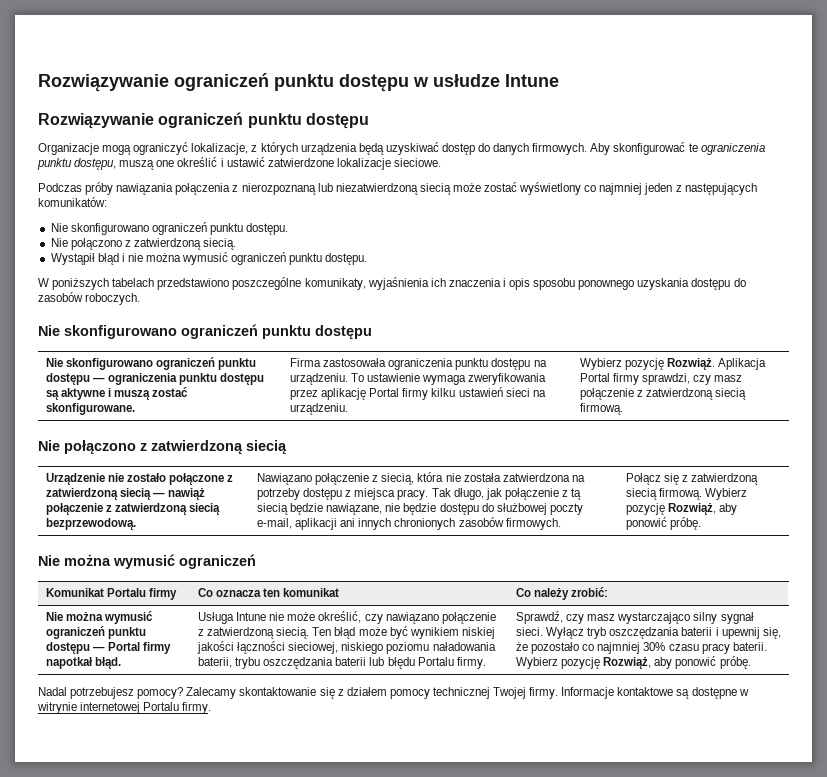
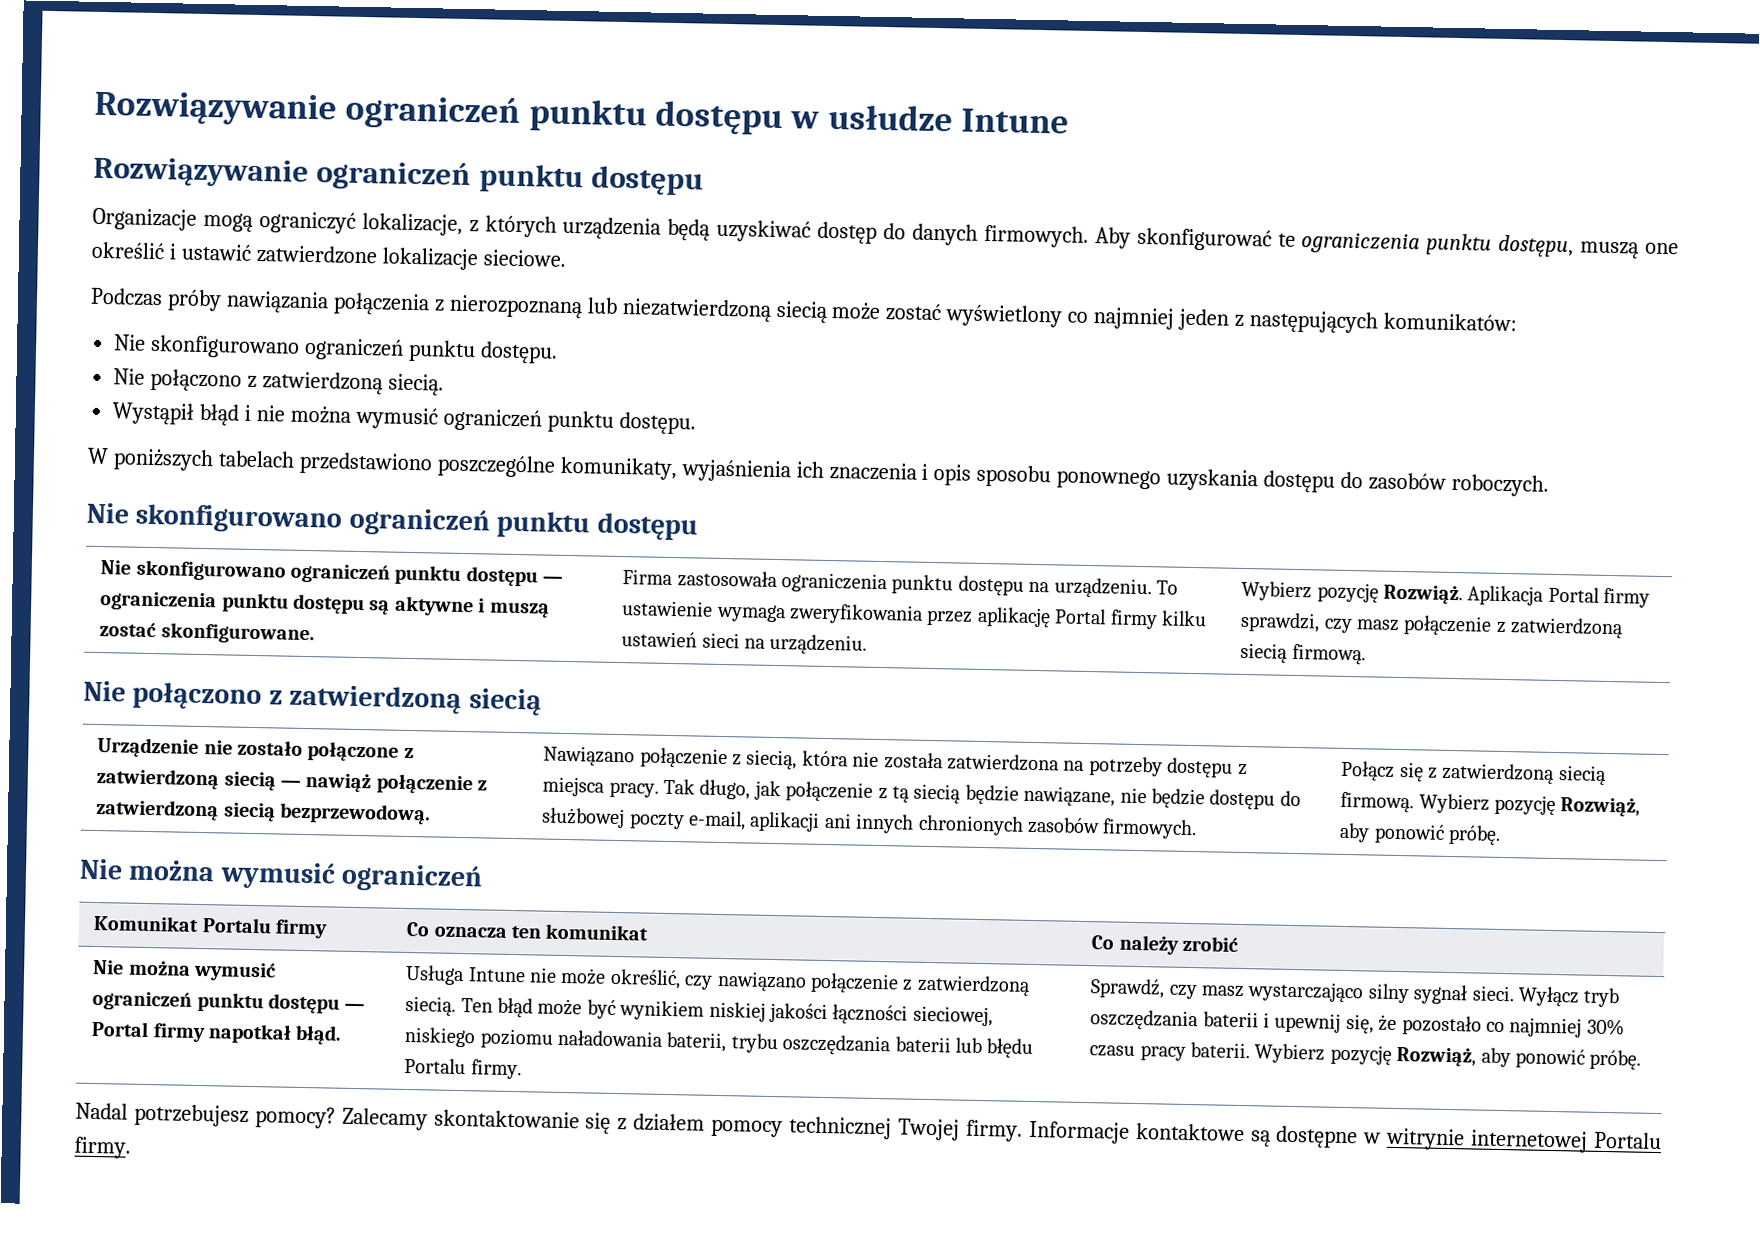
[571,587,609,597] zrobić: -> [1181,935,1238,952] zrobić

